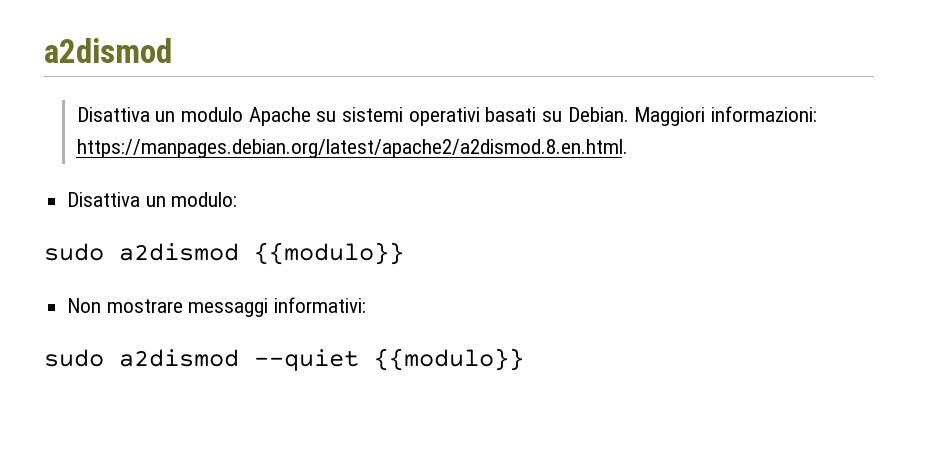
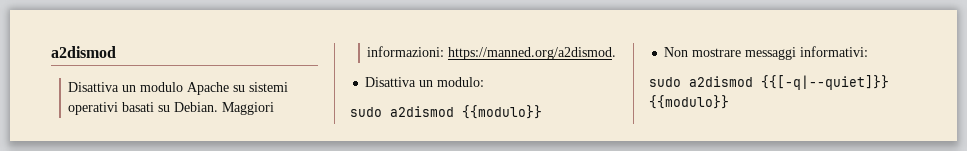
[76,139,628,158] https://manpages.debian.org/latest/apache2/a2dismod.8.en.html. -> [448,47,617,60] https://manned.org/a2dismod.
[254,349,359,371] --quiet -> [761,75,889,90] {{[-q|--quiet]}}

